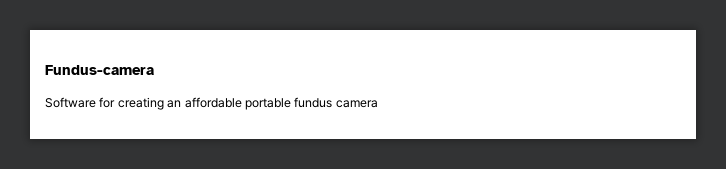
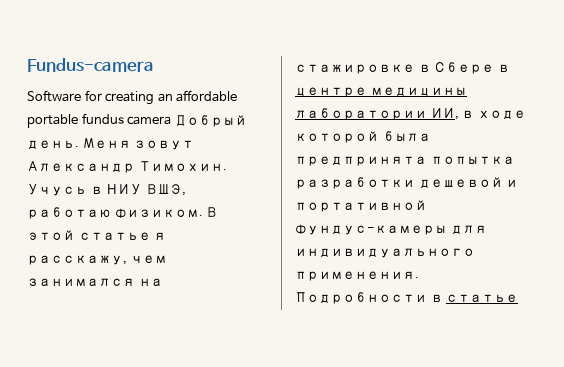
(378, 104) none -> [174,115,247,127] [27,138,195,150] [27,161,227,173] [27,184,186,196] [27,207,219,219] [27,230,167,241] [27,255,167,265] [27,278,163,287] [295,62,510,74] [295,87,467,97] [295,108,526,120] [295,131,431,143] [295,156,515,166] [295,177,519,189] [295,200,427,212] [295,224,487,235] [295,248,475,258] [295,271,419,281] [295,292,519,304] Добрый день. Меня зовут Александр Тимохин. Учусь в НИУ ВШЭ, работаю физиком. В этой статье я расскажу, чем занимался на стажировке в Сбере в центре медицины лаборатории ИИ, в ходе которой была предпринята попытка разработки дешевой и портативной фундус-камеры для индивидуального применения. Подробности в статье

